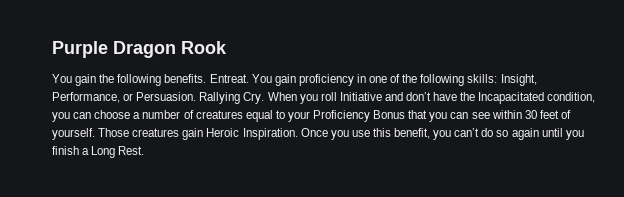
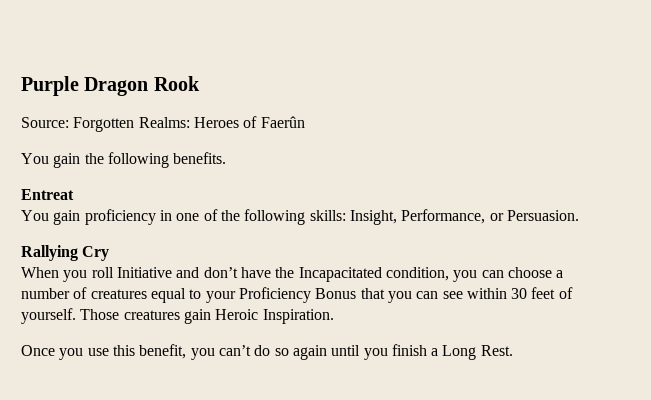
(227, 47) none -> [21,116,305,132] // Source: Forgotten Realms: Heroes of Faerûn
[209,74,249,83] Entreat. -> [21,189,74,200] // Entreat //
[199,92,265,104] Rallying Cry. -> [21,245,110,261] // Rallying Cry //
(298, 134) none -> (334, 316) //

